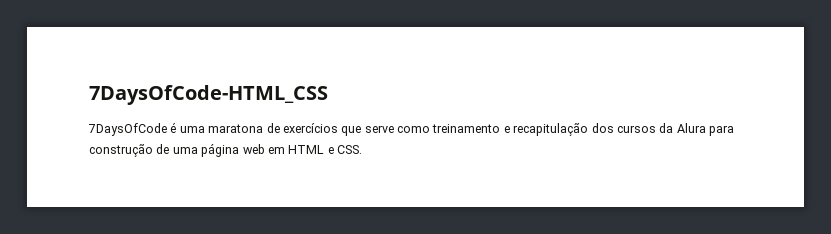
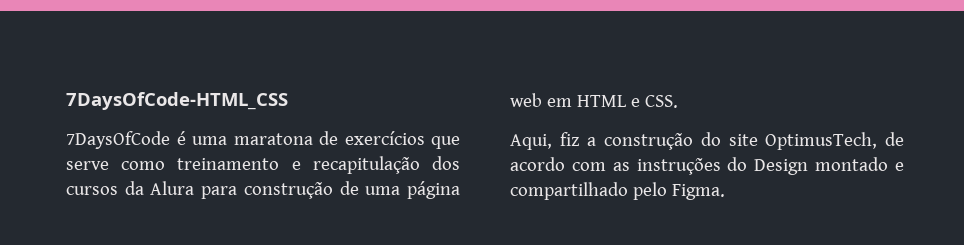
(362, 149) none -> [510,132,904,150] [510,157,904,175] [510,182,725,200] // Aqui, fiz a construção do site OptimusTech, de acordo com as instruções do Design montado e compartilhado pelo Figma.

